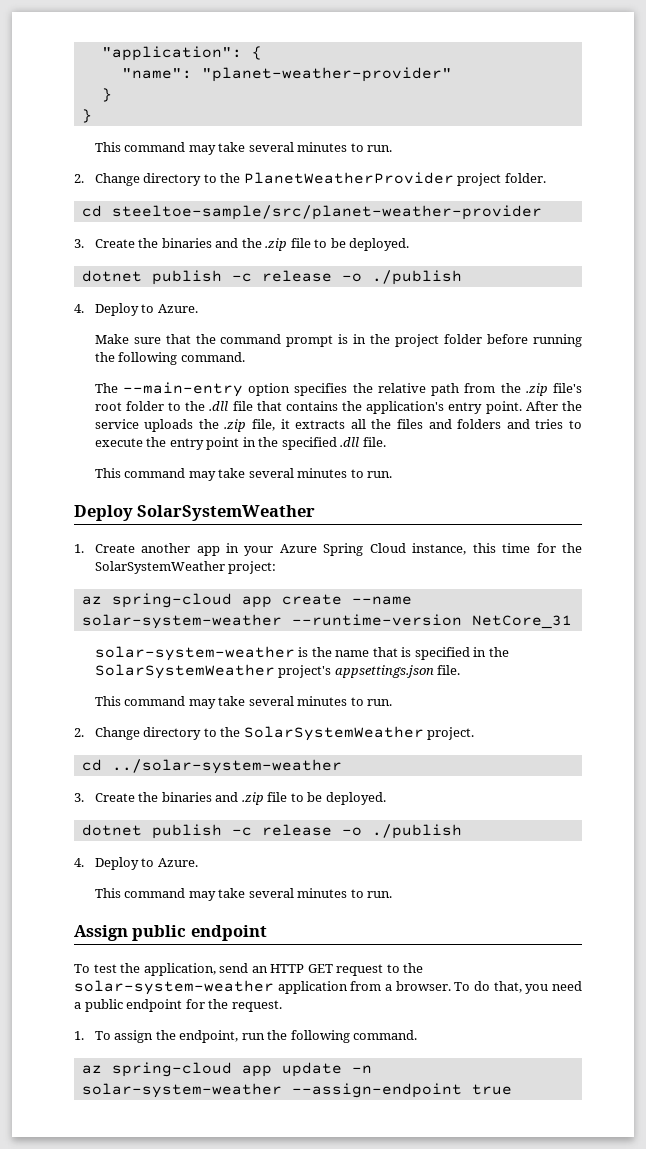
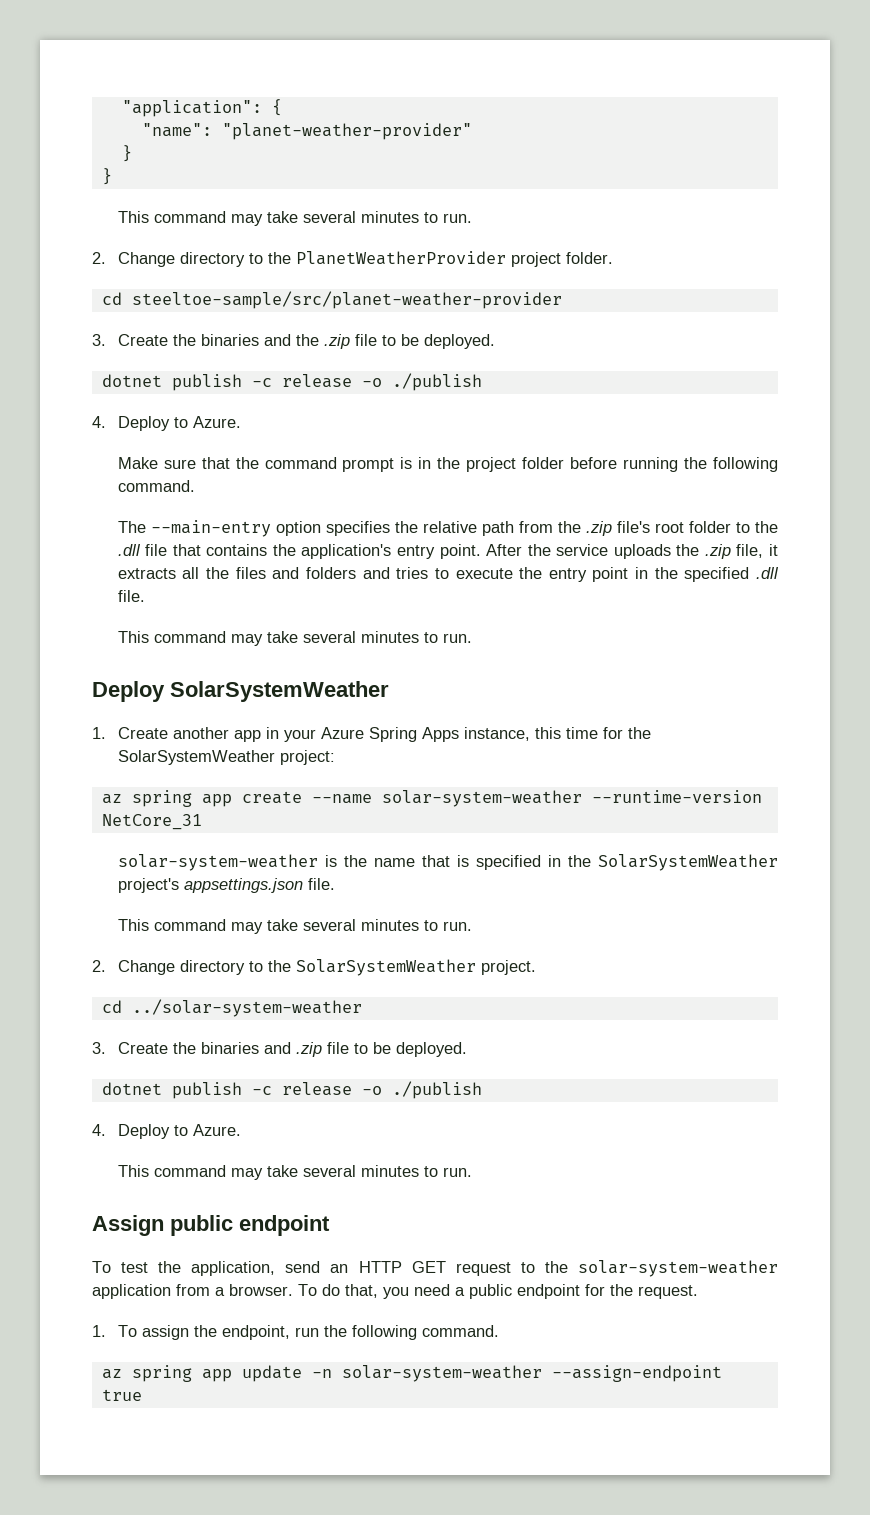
[369,543,406,553] Cloud -> [421,727,459,742] Apps
[111,593,232,608] spring-cloud -> [131,790,192,807] spring
[111,1062,232,1077] spring-cloud -> [131,1365,192,1382] spring

